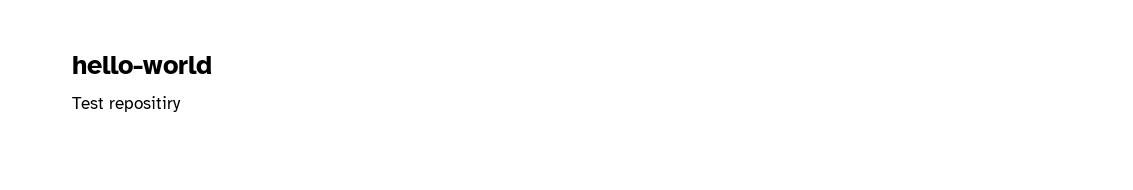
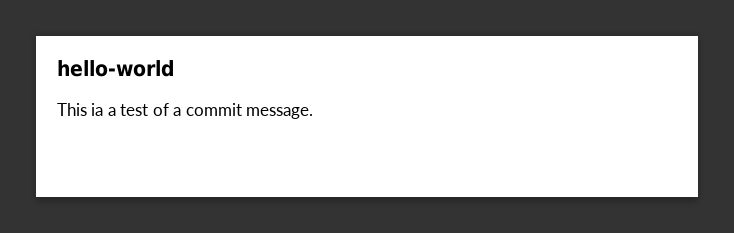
[72,96,181,112] Test repositiry -> [57,103,314,119] This ia a test of a commit message.

